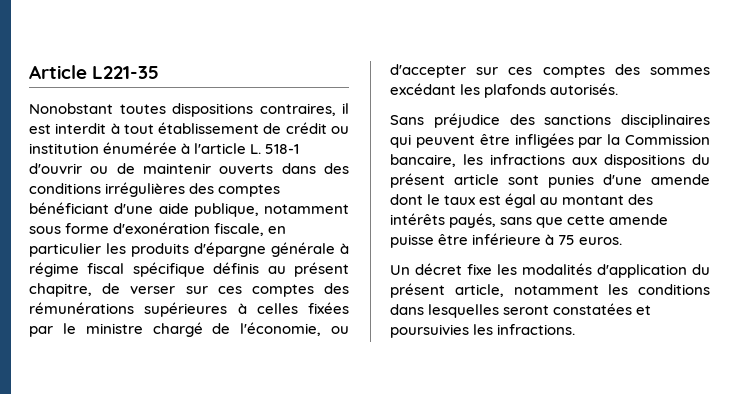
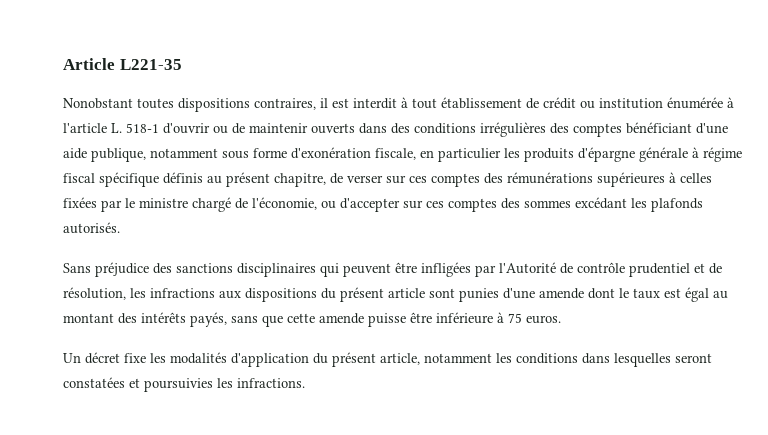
[607,134,710,145] [390,154,456,167] la Commission bancaire, -> [499,262,722,277] [63,287,126,300] l'Autorité de contrôle prudentiel et de résolution,

